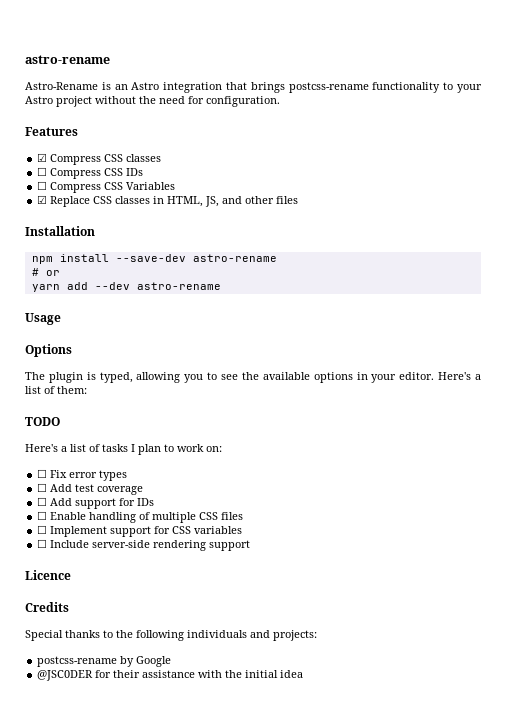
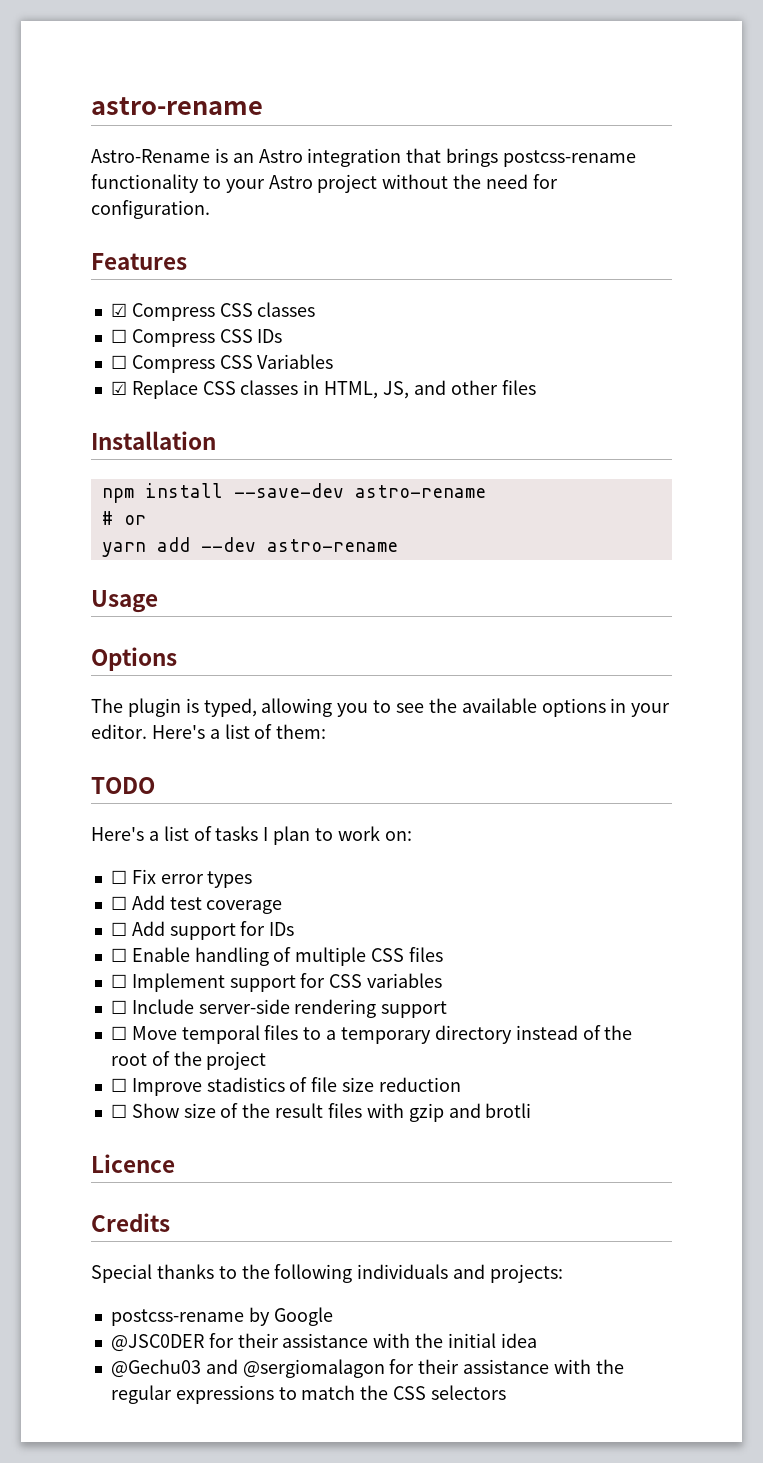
(251, 545) none -> [110,1025,633,1044] [110,1051,267,1070] [110,1077,461,1096] [110,1103,532,1122] // ☐ Move temporal files to a temporary directory instead of the root of the project // ☐ Improve stadistics of file size reduction // ☐ Show size of the result files with gzip and brotli
(304, 674) none -> [110,1359,624,1378] [110,1385,506,1404] // @Gechu03 and @sergiomalagon for their assistance with the regular expressions to match the CSS selectors

